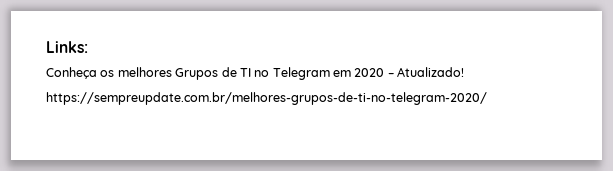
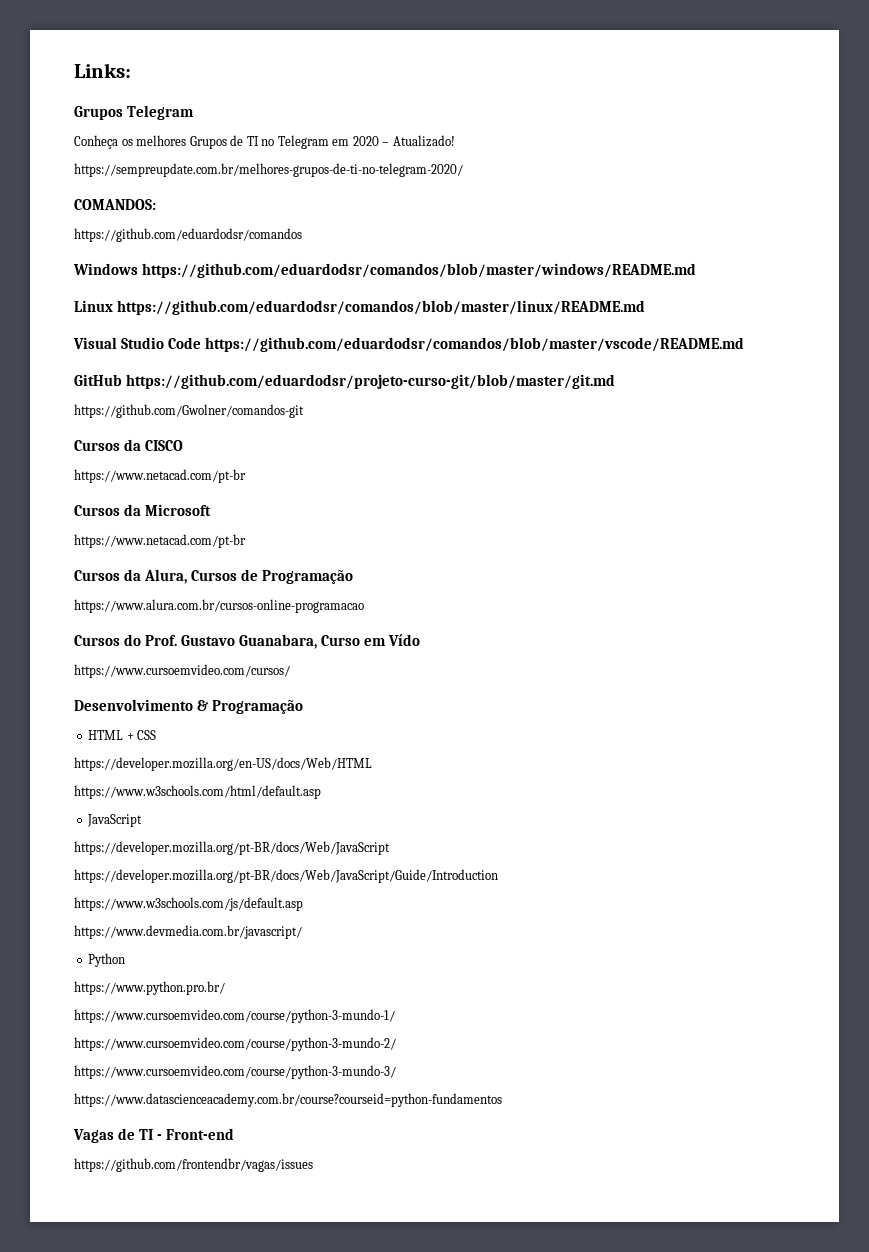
(88, 47) none -> [74,105,195,120] // Grupos Telegram
(487, 98) none -> [74,199,156,210] [74,228,302,242] [73,263,697,278] [74,300,646,315] [73,337,745,352] [74,374,616,389] [74,404,304,418] [74,439,184,451] [74,469,246,483] [74,504,212,516] [74,534,246,548] [74,569,354,584] [74,599,364,613] [74,634,421,649] [74,664,290,678] [74,699,304,714] [88,730,157,740] [74,757,372,771] [74,785,321,799] [87,814,143,827] [74,841,390,855] [74,869,498,883] [74,897,303,911] [74,925,302,939] [88,953,126,967] [74,981,225,995] [74,1009,395,1023] [74,1037,396,1051] [74,1065,396,1079] [74,1093,502,1107] [73,1128,235,1143] [74,1158,313,1172] // COMANDOS: // https://github.com/eduardodsr/comandos // Windows https://github.com/eduardodsr/comandos/blob/master/windows/README.md // Linux https://github.com/eduardodsr/comandos/blob/master/linux/README.md // Visual Studio Code https://github.com/eduardodsr/comandos/blob/master/vscode/README.md // GitHub https://github.com/eduardodsr/projeto-curso-git/blob/master/git.md // https://github.com/Gwolner/comandos-git // Cursos da CISCO // https://www.netacad.com/pt-br // Cursos da Microsoft // https://www.netacad.com/pt-br // Cursos da Alura, Cursos de Programação // https://www.alura.com.br/cursos-online-programacao // Cursos do Prof. Gustavo Guanabara, Curso em Vído // https://www.cursoemvideo.com/cursos/ // Desenvolvimento & Programação // HTML + CSS // https://developer.mozilla.org/en-US/docs/Web/HTML // https://www.w3schools.com/html/default.asp // JavaScript // https://developer.mozilla.org/pt-BR/docs/Web/JavaScript // https://developer.mozilla.org/pt-BR/docs/Web/JavaScript/Guide/Introduction // https://www.w3schools.com/js/default.asp // https://www.devmedia.com.br/javascript/ // Python // https://www.python.pro.br/ // https://www.cursoemvideo.com/course/python-3-mundo-1/ // https://www.cursoemvideo.com/course/python-3-mundo-2/ // https://www.cursoemvideo.com/course/python-3-mundo-3/ // https://www.datascienceacademy.com.br/course?courseid=python-fundamentos // Vagas de TI - Front-end // https://github.com/frontendbr/vagas/issues

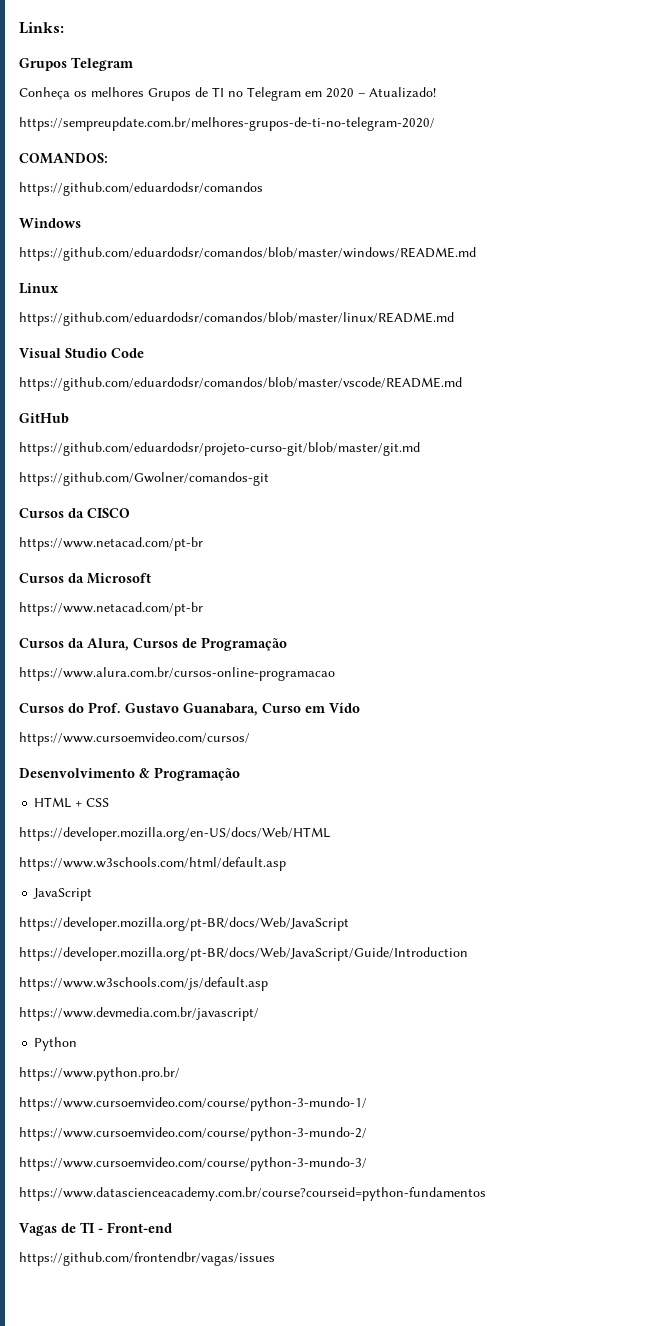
(138, 269) none -> (81, 223) //
(113, 306) none -> (58, 288) //
(202, 343) none -> (144, 353) //
(122, 380) none -> (69, 418) //

